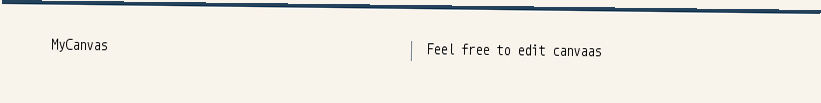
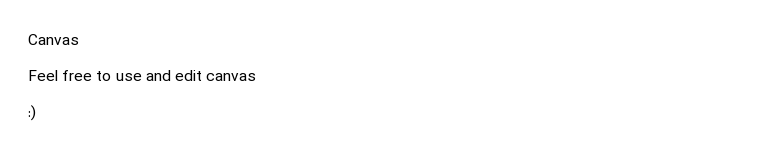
[50,38,108,53] MyCanvas -> [28,34,79,45] Canvas
[516,44,602,57] edit canvaas -> [115,70,257,81] [28,105,36,121] use and edit canvas // :)

